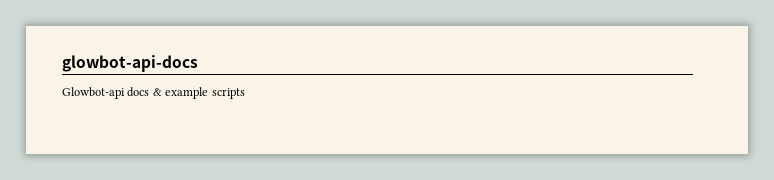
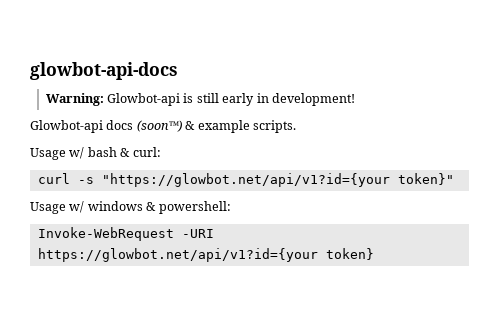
(198, 63) none -> [45,93,355,106] // Warning: Glowbot-api is still early in development!
(150, 92) none -> [136,120,182,132] (soon™)
[211,88,245,99] scripts -> [252,120,296,133] [30,147,161,160] [37,173,454,187] [30,201,231,214] [37,227,214,241] [37,248,374,262] scripts. // Usage w/ bash & curl: // curl -s "https://glowbot.net/api/v1?id={your token}" // Usage w/ windows & powershell: // Invoke-WebRequest -URI https://glowbot.net/api/v1?id={your token}

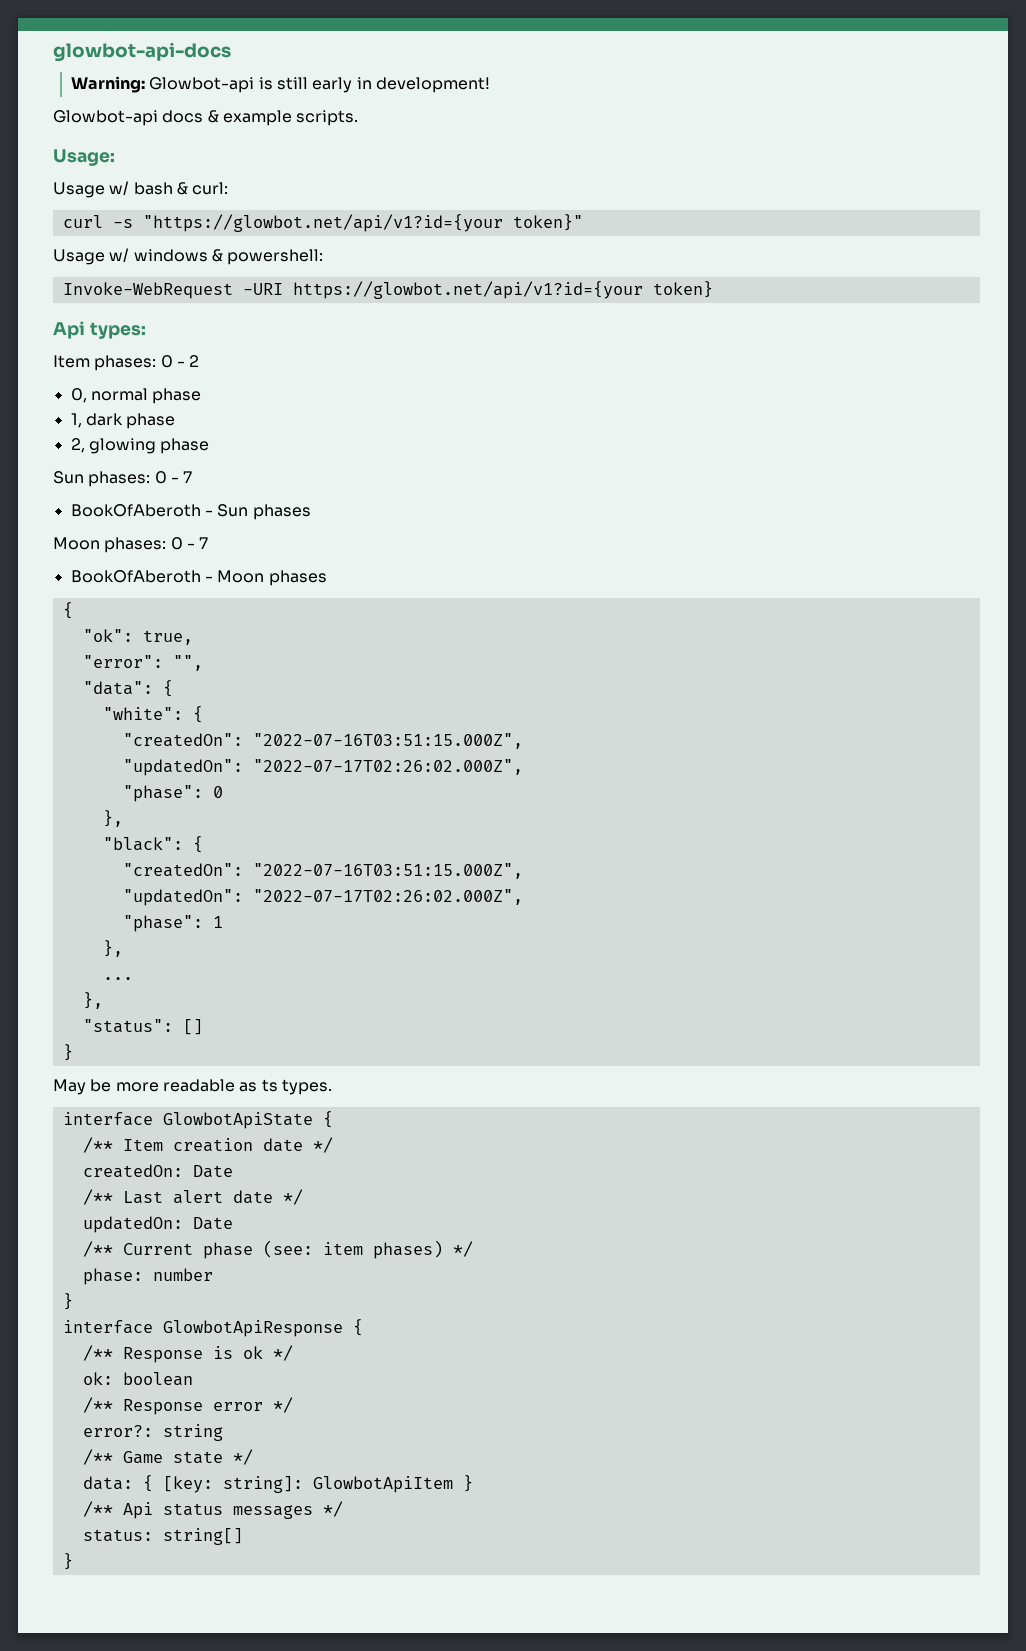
[136,120,182,132] (soon™) -> (204, 116) none
(296, 126) none -> [53,149,115,166] // Usage:
(374, 254) none -> [53,321,146,339] [53,355,200,371] [70,388,202,404] [70,413,176,429] [70,438,210,454] [53,471,193,487] [70,504,311,520] [53,537,209,553] [70,570,327,586] [62,602,73,619] [82,629,193,645] [82,655,203,671] [82,680,173,697] [102,706,203,723] [122,733,523,749] [122,759,523,776] [122,785,223,802] [102,810,123,827] [102,836,203,853] [122,863,523,879] [122,889,523,906] [122,915,223,932] [102,940,123,957] [102,977,133,980] [82,992,103,1009] [82,1019,203,1035] [62,1044,73,1061] [53,1079,332,1095] [62,1111,333,1129] [82,1137,333,1153] [82,1164,233,1178] [82,1189,303,1205] [82,1216,233,1233] [82,1240,473,1259] [82,1268,213,1285] [62,1293,73,1310] [62,1319,363,1337] [82,1345,293,1363] [82,1372,193,1386] [82,1397,293,1415] [82,1424,223,1441] [82,1449,253,1465] [82,1475,473,1493] [82,1501,343,1519] [82,1528,243,1545] [62,1553,73,1570] // Api types: // Item phases: 0 - 2 // 0, normal phase // 1, dark phase // 2, glowing phase // Sun phases: 0 - 7 // BookOfAberoth - Sun phases // Moon phases: 0 - 7 // BookOfAberoth - Moon phases // { // "ok": true, // "error": "", // "data": { // "white": { // "createdOn": "2022-07-16T03:51:15.000Z", // "updatedOn": "2022-07-17T02:26:02.000Z", // "phase": 0 // }, // "black": { // "createdOn": "2022-07-16T03:51:15.000Z", // "updatedOn": "2022-07-17T02:26:02.000Z", // "phase": 1 // }, // ... // }, // "status": [] // } // May be more readable as ts types. // interface GlowbotApiState { // /** Item creation date */ // createdOn: Date // /** Last alert date */ // updatedOn: Date // /** Current phase (see: item phases) */ // phase: number // } // interface GlowbotApiResponse { // /** Response is ok */ // ok: boolean // /** Response error */ // error?: string // /** Game state */ // data: { [key: string]: GlowbotApiItem } // /** Api status messages */ // status: string[] // }

